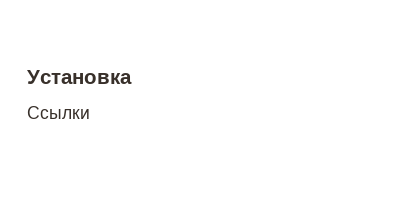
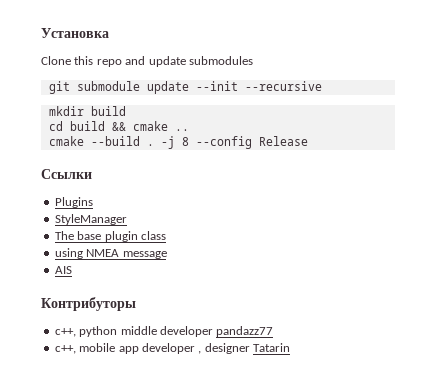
[27,106,90,119] Ссылки -> [41,56,253,67] [48,81,322,94] [48,106,126,116] [48,121,189,131] [48,136,308,149] [41,169,92,179] [54,197,93,208] [54,214,127,225] [54,231,166,242] [54,248,167,259] [54,266,72,274] [41,297,136,311] [54,326,274,337] [54,343,290,354] Clone this repo and update submodules // git submodule update --init --recursive // mkdir build // cd build && cmake .. // cmake --build . -j 8 --config Release // Ссылки // Plugins // StyleManager // The base plugin class // using NMEA message // AIS // Контрибуторы // с++, python middle developer pandazz77 // c++, mobile app developer , designer Tatarin

